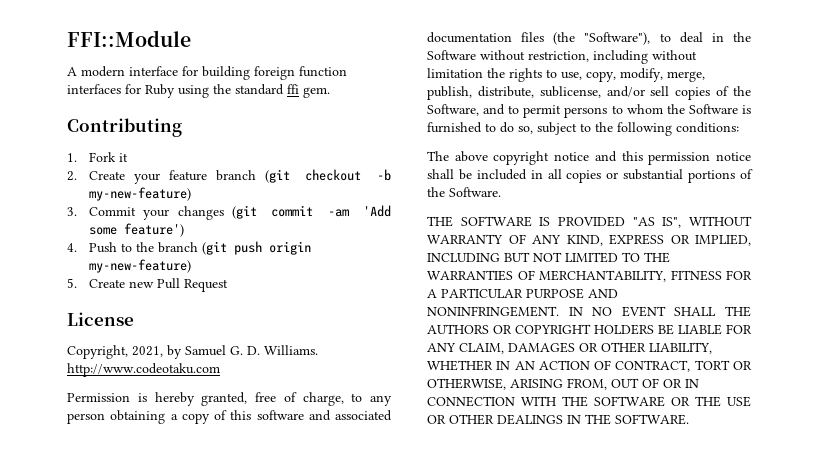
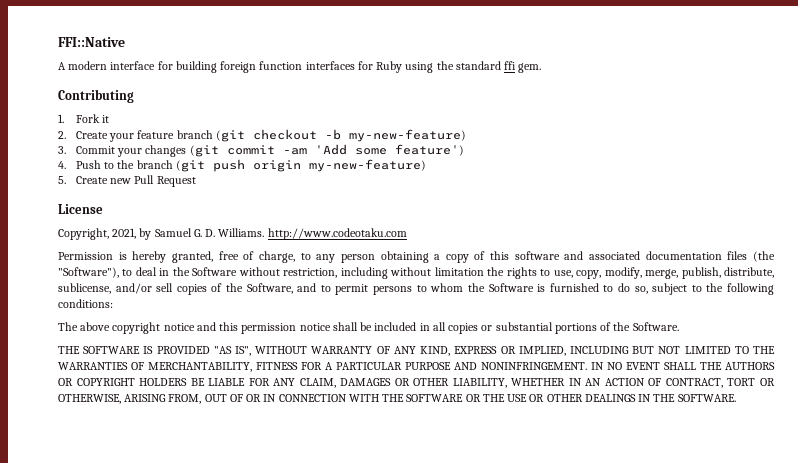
[67,30,191,47] FFI::Module -> [58,37,125,47] FFI::Native

